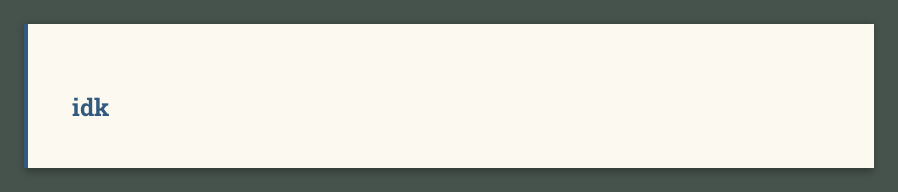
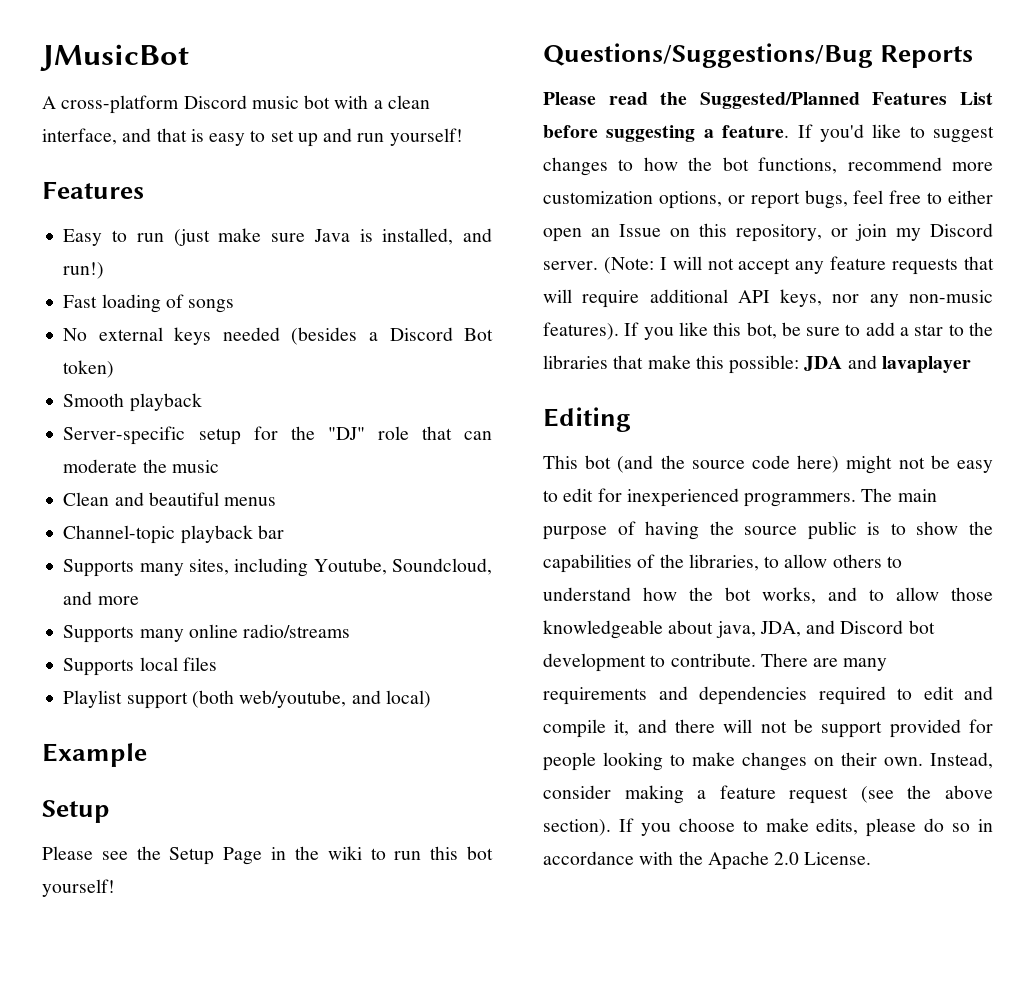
[72,97,109,117] idk -> [40,44,189,71] [42,95,430,114] [42,128,463,147] [42,181,144,199] [63,228,492,246] [63,262,105,279] [63,294,235,313] [63,327,494,345] [63,360,115,378] [63,393,202,412] [63,426,492,445] [63,459,219,473] [63,492,277,506] [63,525,284,544] [63,558,492,577] [63,591,139,605] [63,624,351,643] [63,657,217,676] [63,690,431,709] [42,743,147,767] [42,800,110,823] [42,846,493,865] [42,879,115,897] [543,43,974,68] [543,92,993,109] [543,124,994,143] [543,157,993,176] [543,190,993,209] [543,223,993,242] [543,256,994,275] [543,289,993,308] [543,322,994,340] [543,355,971,374] [543,407,631,432] [543,455,993,474] [543,488,937,507] [543,521,993,540] [543,554,902,573] [543,587,993,604] [543,620,935,639] [543,653,888,672] [543,686,993,705] [543,719,993,738] [543,752,993,771] [543,785,993,804] [543,818,993,837] [543,851,872,870] JMusicBot // A cross-platform Discord music bot with a clean interface, and that is easy to set up and run yourself! // Features // Easy to run (just make sure Java is installed, and run!) // Fast loading of songs // No external keys needed (besides a Discord Bot token) // Smooth playback // Server-specific setup for the "DJ" role that can moderate the music // Clean and beautiful menus // Channel-topic playback bar // Supports many sites, including Youtube, Soundcloud, and more // Supports many online radio/streams // Supports local files // Playlist support (both web/youtube, and local) // Example // Setup // Please see the Setup Page in the wiki to run this bot yourself! // Questions/Suggestions/Bug Reports // Please read the Suggested/Planned Features List before suggesting a feature. If you'd like to suggest changes to how the bot functions, recommend more customization options, or report bugs, feel free to either open an Issue on this repository, or join my Discord server. (Note: I will not accept any feature requests that will require additional API keys, nor any non-music features). If you like this bot, be sure to add a star to the libraries that make this possible: JDA and lavaplayer // Editing // This bot (and the source code here) might not be easy to edit for inexperienced programmers. The main purpose of having the source public is to show the capabilities of the libraries, to allow others to understand how the bot works, and to allow those knowledgeable about java, JDA, and Discord bot development to contribute. There are many requirements and dependencies required to edit and compile it, and there will not be support provided for people looking to make changes on their own. Instead, consider making a feature request (see the above section). If you choose to make edits, please do so in accordance with the Apache 2.0 License.

